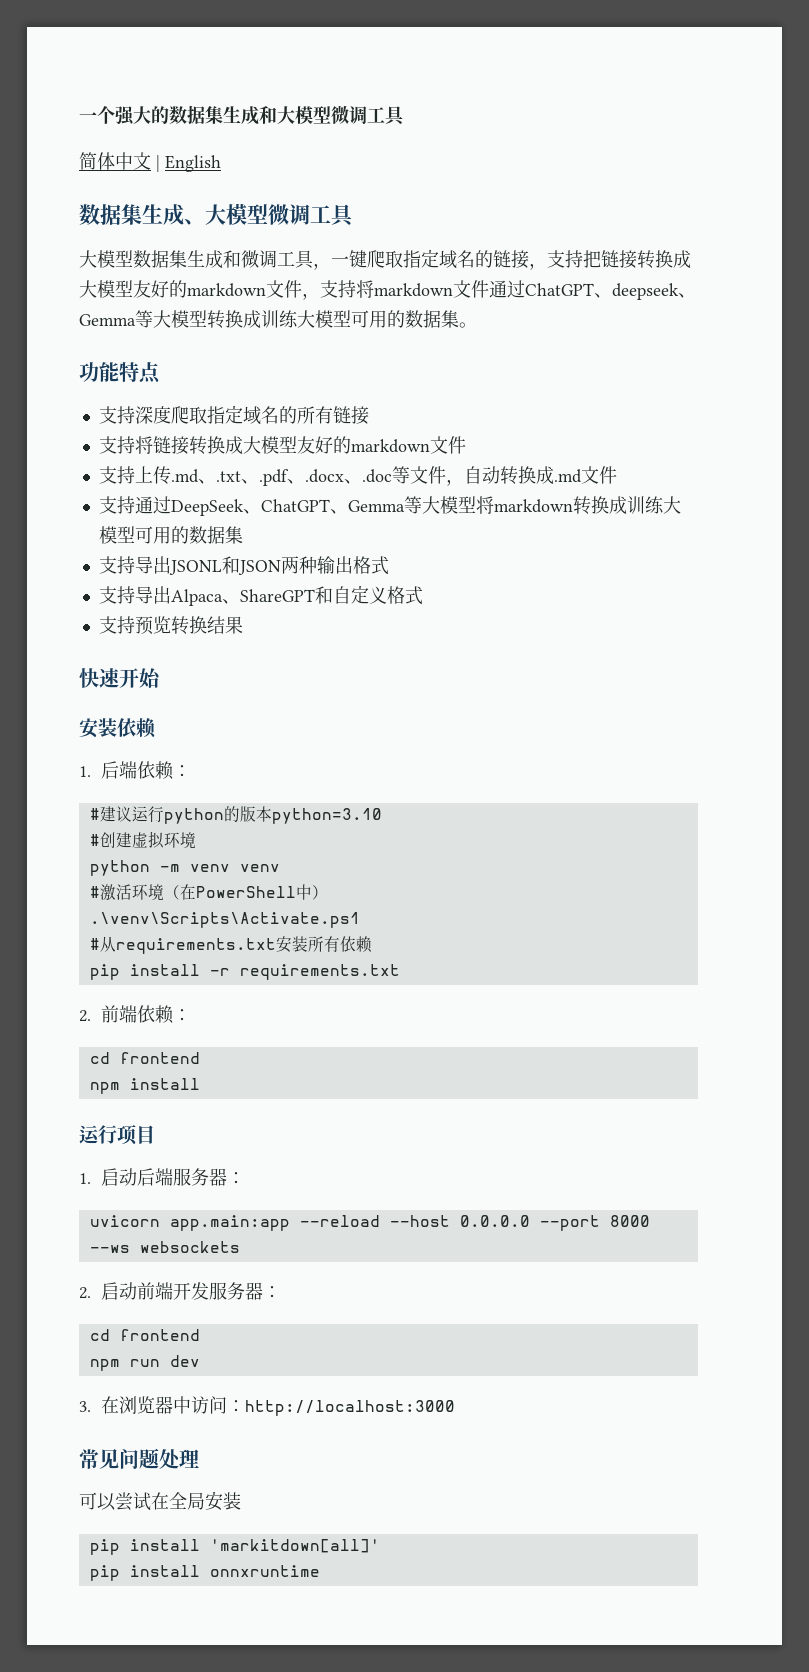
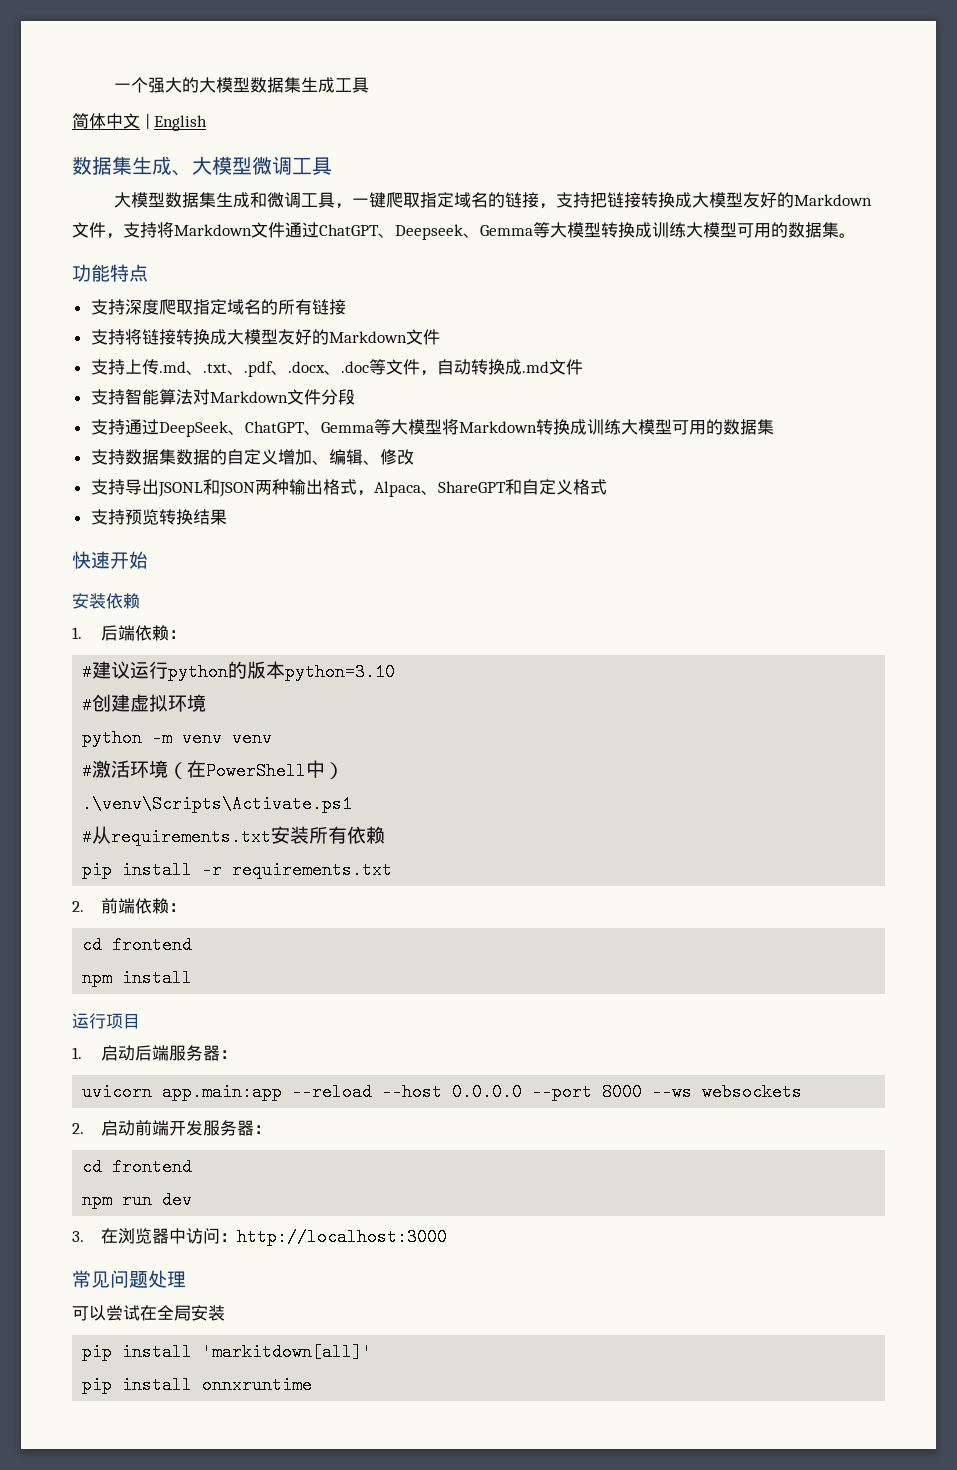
[169,105,367,125] 数据集生成和大模型微调 -> [199,77,336,93] 大模型数据集生成
[187,283,266,297] markdown -> [794,194,873,206] Markdown
[374,283,453,297] markdown -> [174,224,252,236] Markdown
[612,283,679,300] deepseek -> [395,224,463,240] Deepseek
[350,439,430,453] markdown -> [328,331,407,343] Markdown
(617, 475) none -> [90,388,355,405] // 支持智能算法对Markdown文件分段
[493,496,681,515] [98,526,243,544] markdown转换成训练大模型可用的数据集 -> [458,419,774,435] [90,449,414,465] Markdown转换成训练大模型可用的数据集 // 支持数据集数据的自定义增加、编辑、修改
[98,586,171,604] // 支持导出 -> [356,490,374,496] ，

